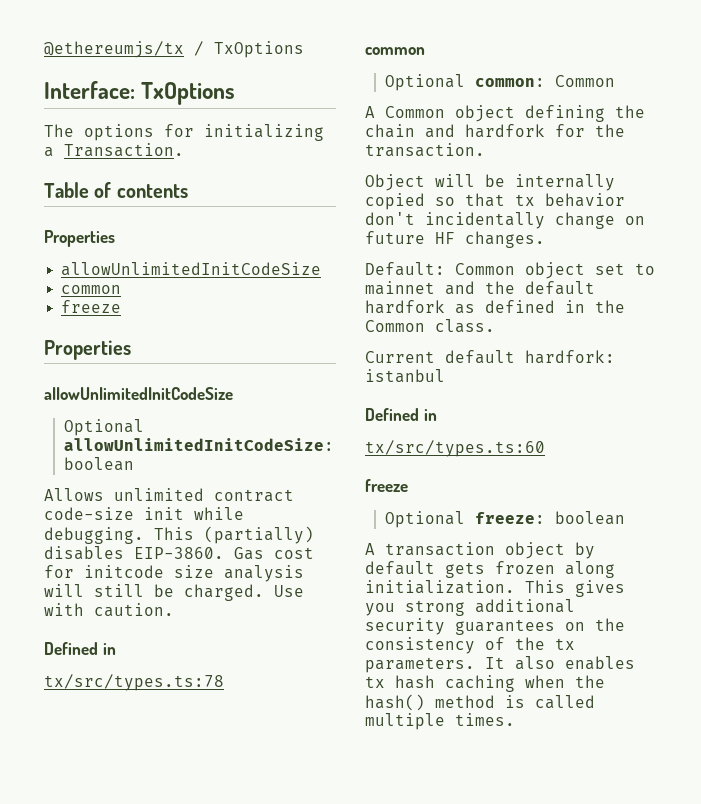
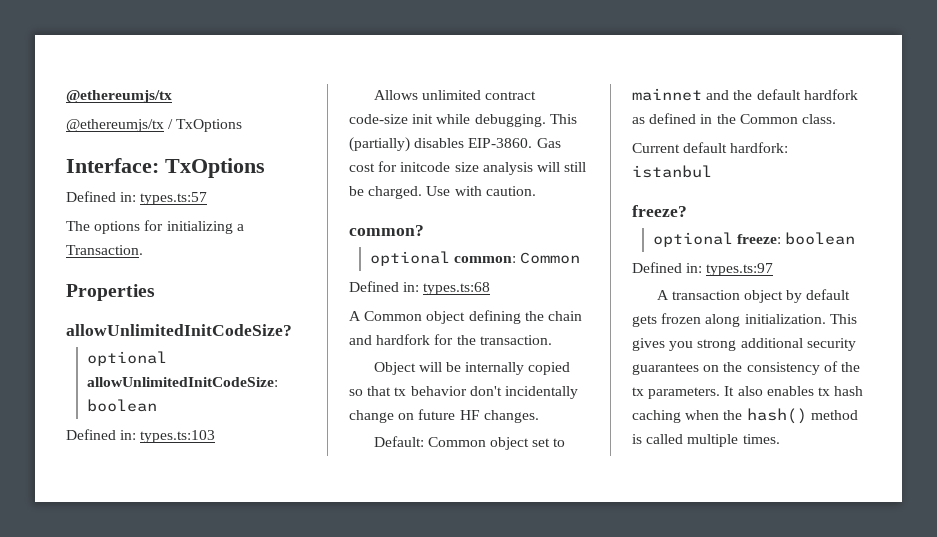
[44,41,184,58] @ethereumjs/tx -> [66,90,172,103] [66,119,164,132] @ethereumjs/tx // @ethereumjs/tx
(236, 93) none -> [66,191,208,205] // Defined in: types.ts:57
[44,182,188,198] [44,230,115,247] [61,262,322,276] [61,285,122,294] [61,300,122,313] [44,340,131,360] [44,387,233,400] [63,419,144,436] Table of contents // Properties // allowUnlimitedInitCodeSize // common // freeze // Properties // allowUnlimitedInitCodeSize // Optional -> [66,284,155,301] [66,324,292,336] [86,351,167,366] Properties // allowUnlimitedInitCodeSize? // optional
(134, 464) none -> [66,429,216,443] // Defined in: types.ts:103
[44,642,116,655] [44,674,224,691] [365,47,425,55] [384,74,465,91] Defined in // tx/src/types.ts:78 // common // Optional -> [349,225,424,236] [369,251,450,266] common? // optional
(615, 81) none -> [349,281,491,295] // Defined in: types.ts:68
[365,408,437,421] [365,440,545,457] [365,479,408,492] [384,511,465,528] Defined in // tx/src/types.ts:60 // freeze // Optional -> [632,205,687,217] [652,232,733,247] freeze? // optional
(625, 518) none -> [632,262,774,276] // Defined in: types.ts:97

